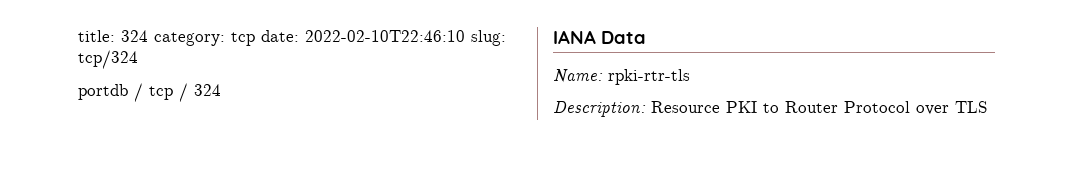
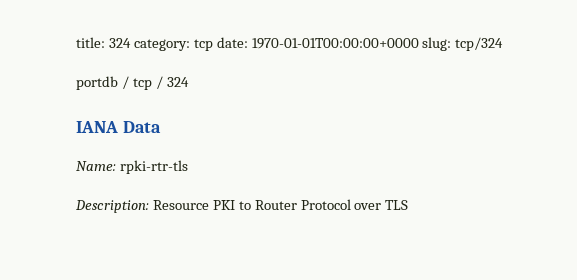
[305,30,465,42] 2022-02-10T22:46:10 -> [251,38,419,49] 1970-01-01T00:00:00+0000

